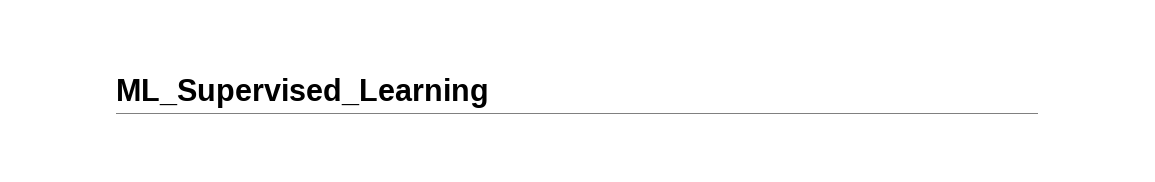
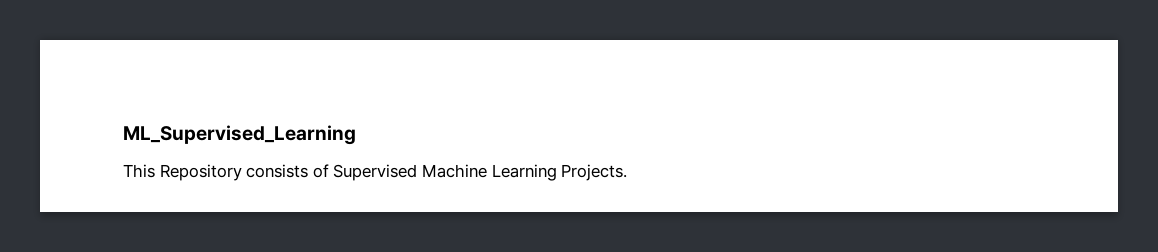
(489, 93) none -> [123,164,628,181] // This Repository consists of Supervised Machine Learning Projects.

